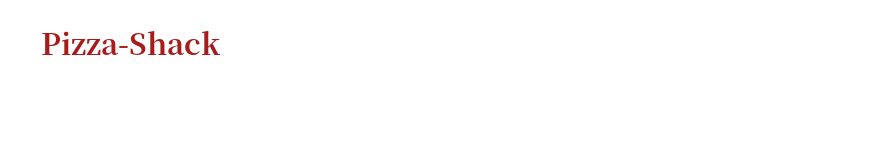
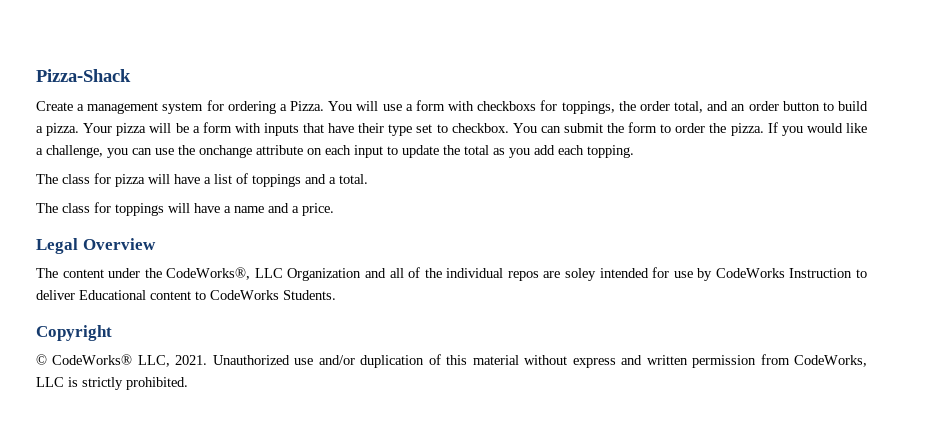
(221, 42) none -> [36,100,868,114] [36,122,868,136] [36,145,634,158] [36,173,368,187] [36,202,334,216] [36,238,156,254] [36,267,867,281] [36,290,336,300] [36,325,112,341] [36,354,868,368] [36,377,188,390] // Create a management system for ordering a Pizza. You will use a form with checkboxs for toppings, the order total, and an order button to build a pizza. Your pizza will be a form with inputs that have their type set to checkbox. You can submit the form to order the pizza. If you would like a challenge, you can use the onchange attribute on each input to update the total as you add each topping. // The class for pizza will have a list of toppings and a total. // The class for toppings will have a name and a price. // Legal Overview // The content under the CodeWorks®, LLC Organization and all of the individual repos are soley intended for use by CodeWorks Instruction to deliver Educational content to CodeWorks Students. // Copyright // © CodeWorks® LLC, 2021. Unauthorized use and/or duplication of this material without express and written permission from CodeWorks, LLC is strictly prohibited.

